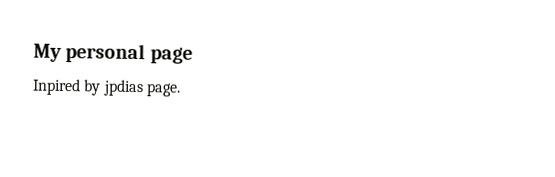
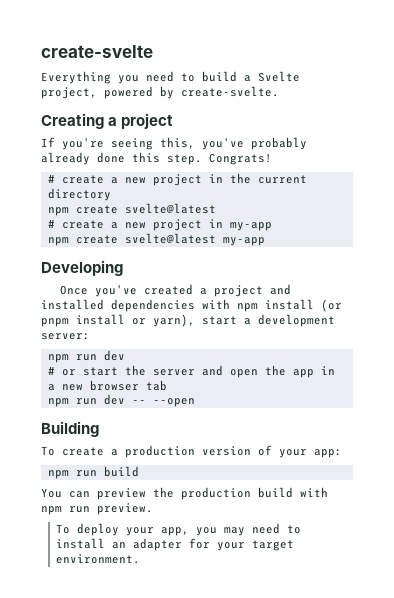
[33,43,193,64] [32,78,181,97] My personal page // Inpired by jpdias page. -> [41,45,153,58] [41,71,300,84] [41,86,279,99] [41,113,174,129] [41,137,307,150] [41,152,272,165] [47,173,307,186] [47,188,111,201] [47,203,216,216] [47,219,272,231] [47,233,265,246] [41,260,123,276] [60,284,292,297] [41,299,342,312] [41,314,335,327] [41,333,90,340] [47,350,125,363] [47,365,335,378] [47,380,167,391] [47,394,195,407] [41,421,99,437] [41,445,342,458] [47,466,139,479] [41,487,328,500] [41,503,153,515] [56,523,302,536] [56,538,295,551] [56,554,141,564] create-svelte // Everything you need to build a Svelte project, powered by create-svelte. // Creating a project // If you're seeing this, you've probably already done this step. Congrats! // # create a new project in the current directory // npm create svelte@latest // # create a new project in my-app // npm create svelte@latest my-app // Developing // Once you've created a project and installed dependencies with npm install (or pnpm install or yarn), start a development server: // npm run dev // # or start the server and open the app in a new browser tab // npm run dev -- --open // Building // To create a production version of your app: // npm run build // You can preview the production build with npm run preview. // To deploy your app, you may need to install an adapter for your target environment.

